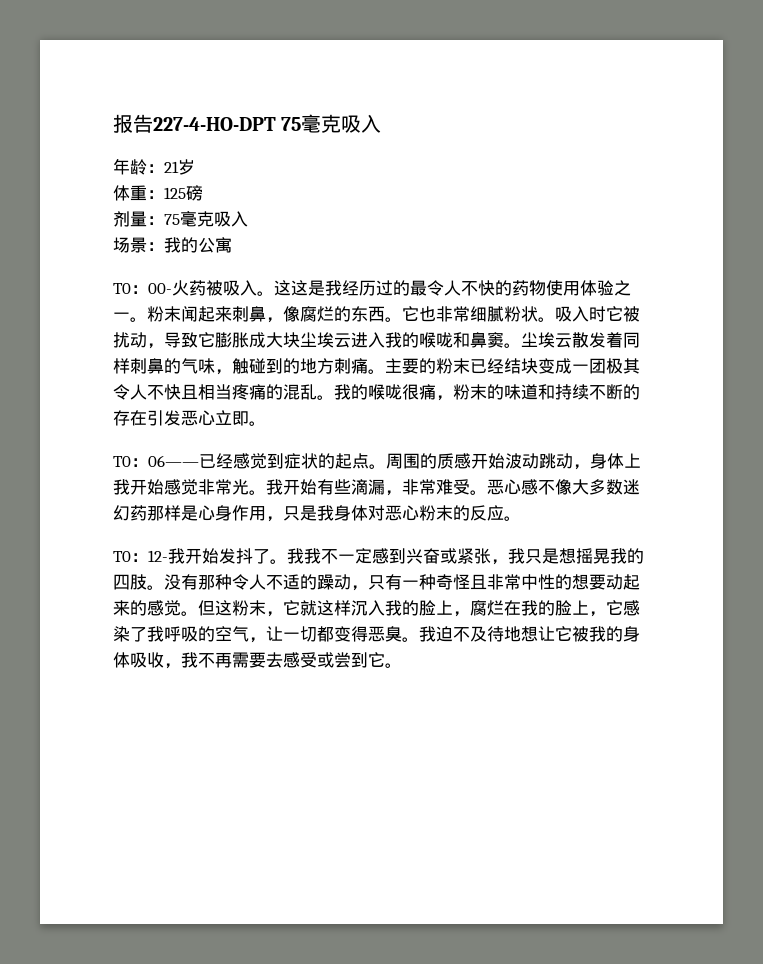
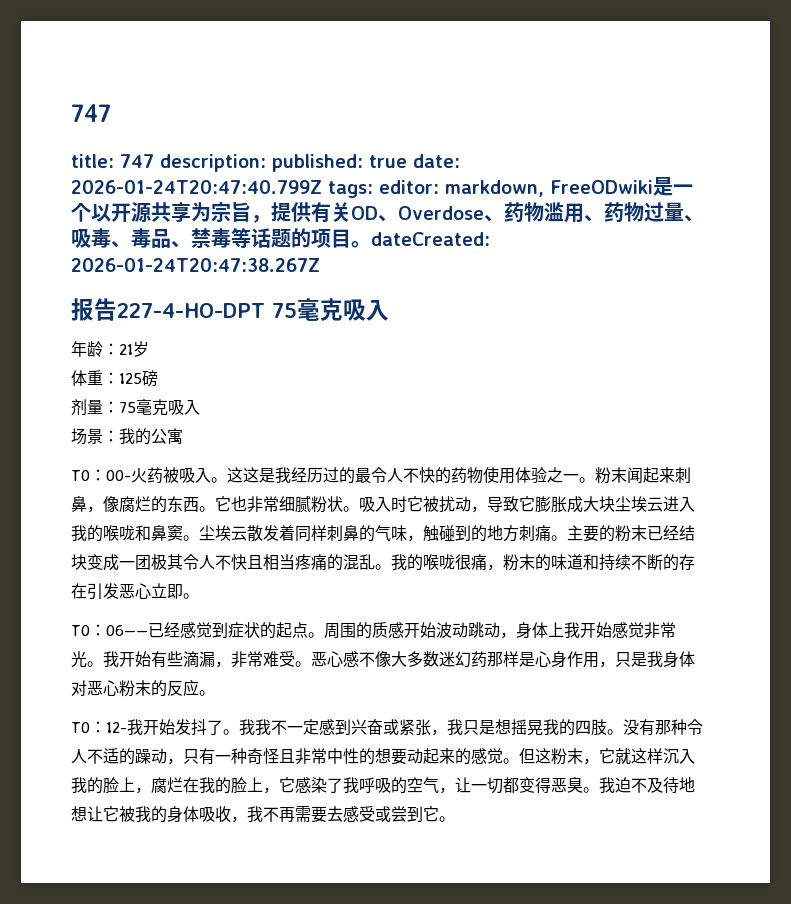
(113, 123) none -> [71,104,111,122] [71,154,460,172] [71,177,693,198] [71,202,704,223] [71,228,490,248] [71,258,320,272] 747 // title: 747 description: published: true date: 2026-01-24T20:47:40.799Z tags: editor: markdown, FreeODwiki是一个以开源共享为宗旨，提供有关OD、Overdose、药物滥用、药物过量、吸毒、毒品、禁毒等话题的项目。dateCreated: 2026-01-24T20:47:38.267Z //

